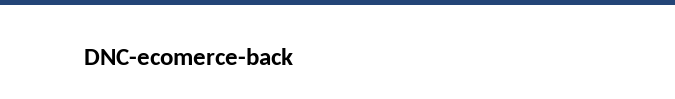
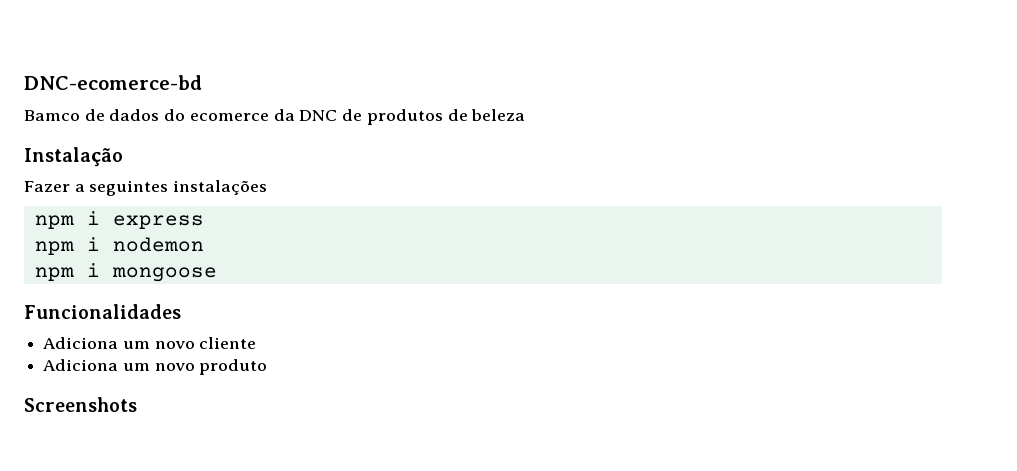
[84,48,293,65] DNC-ecomerce-back -> [24,75,202,90] [24,109,526,125] [24,147,123,167] [24,180,268,196] [34,211,204,229] [34,237,204,255] [34,263,217,282] [24,304,181,319] [43,337,257,349] [43,359,268,375] [24,397,137,412] DNC-ecomerce-bd // Bamco de dados do ecomerce da DNC de produtos de beleza // Instalação // Fazer a seguintes instalações // npm i express // npm i nodemon // npm i mongoose // Funcionalidades // Adiciona um novo cliente // Adiciona um novo produto // Screenshots

